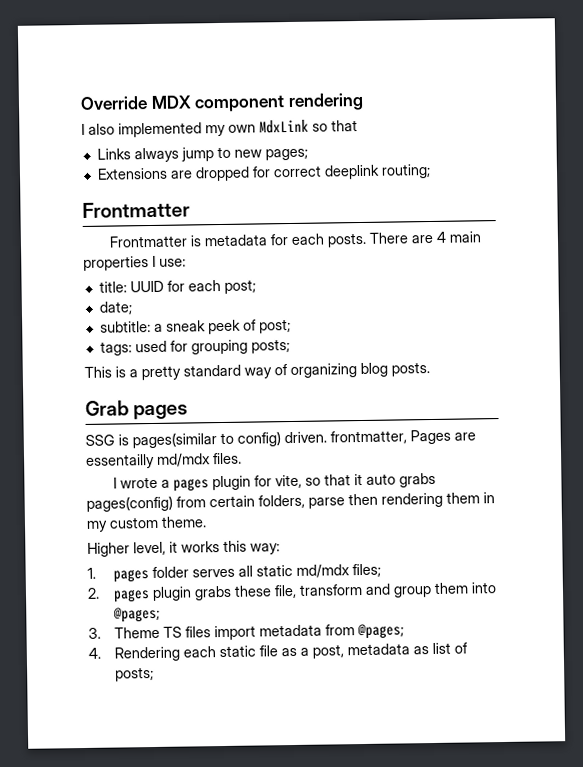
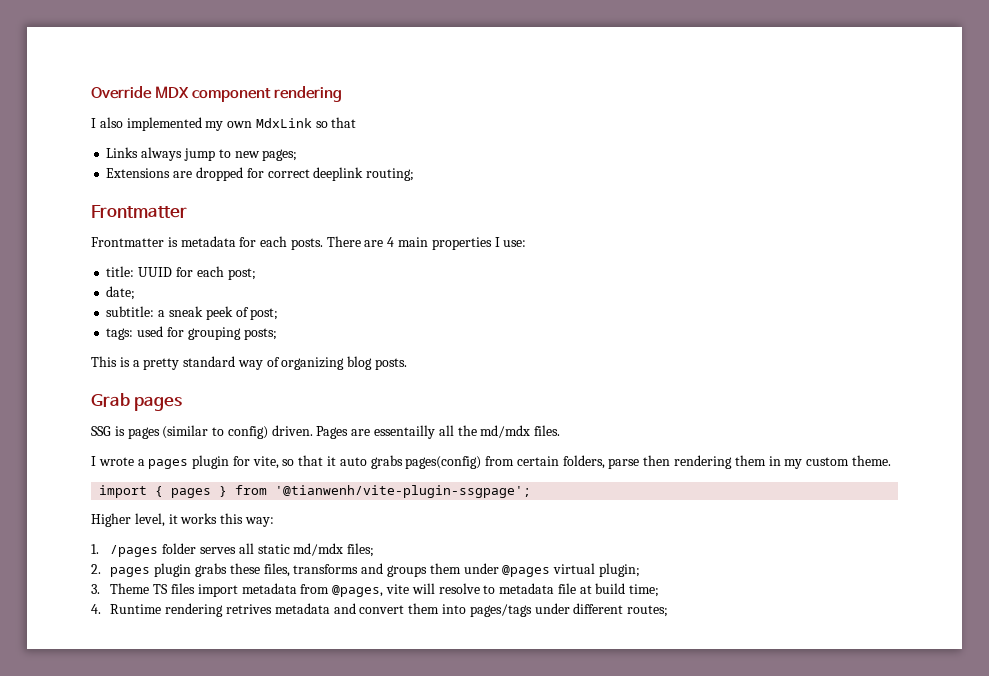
[132,432,217,449] pages(similar -> [127,425,209,439] pages (similar
[330,430,407,445] frontmatter, -> (313, 430) none
(155, 461) none -> [438,425,477,436] all the
(207, 522) none -> [99,485,532,498] // import { pages } from '@tianwenh/vite-plugin-ssgpage';
[112,569,149,583] pages -> [110,545,159,557] /pages
[273,582,497,599] [112,606,160,623] file, transform and group them into @pages; -> [263,563,640,577] files, transforms and groups them under @pages virtual plugin;
[356,623,404,640] [88,642,468,662] [114,667,154,682] @pages; // 4. Rendering each static file as a post, metadata as list of posts; -> [332,583,660,597] [91,603,669,617] @pages, vite will resolve to metadata file at build time; // 4. Runtime rendering retrives metadata and convert them into pages/tags under different routes;

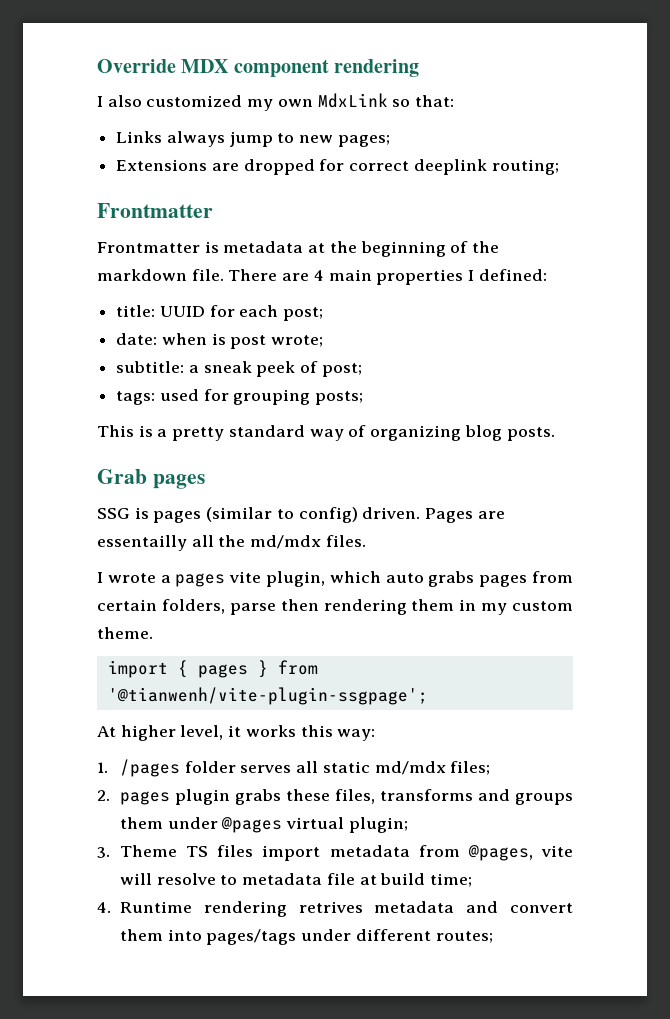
[126,117,202,131] implemented -> [146,95,243,107] customized
[331,117,357,128] that -> [415,95,455,107] that:
[239,236,323,250] for each posts. -> [308,241,500,257] [97,269,224,281] at the beginning of the markdown file.
[503,240,527,247] use: -> [478,269,547,281] defined:
[106,286,136,300] date; -> [116,333,324,349] date: when is post wrote;
[192,455,337,469] plugin for vite, so that it -> [229,571,381,587] vite plugin, which
[405,456,482,469] pages(config) -> [479,575,528,587] pages
[91,513,131,527] Higher -> [97,725,176,741] At higher

